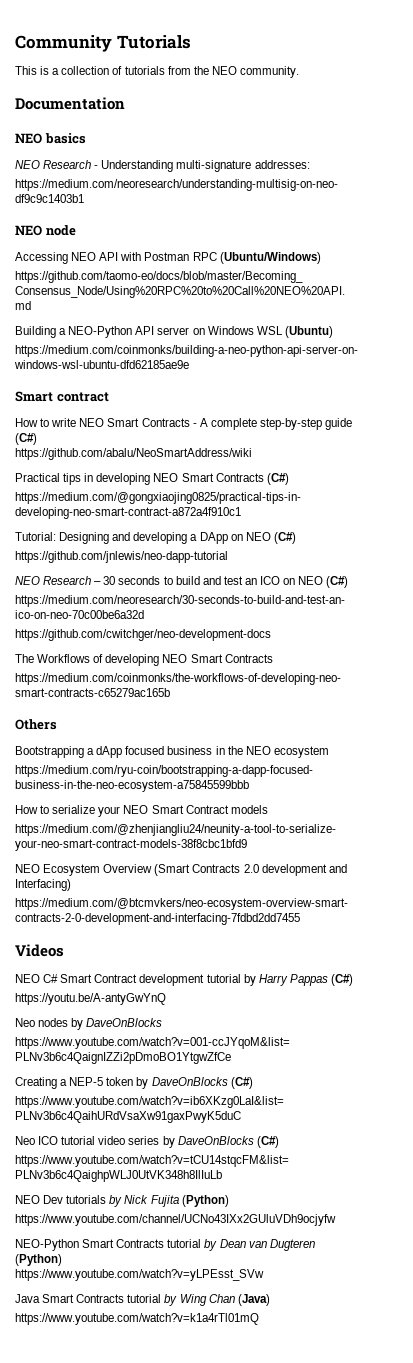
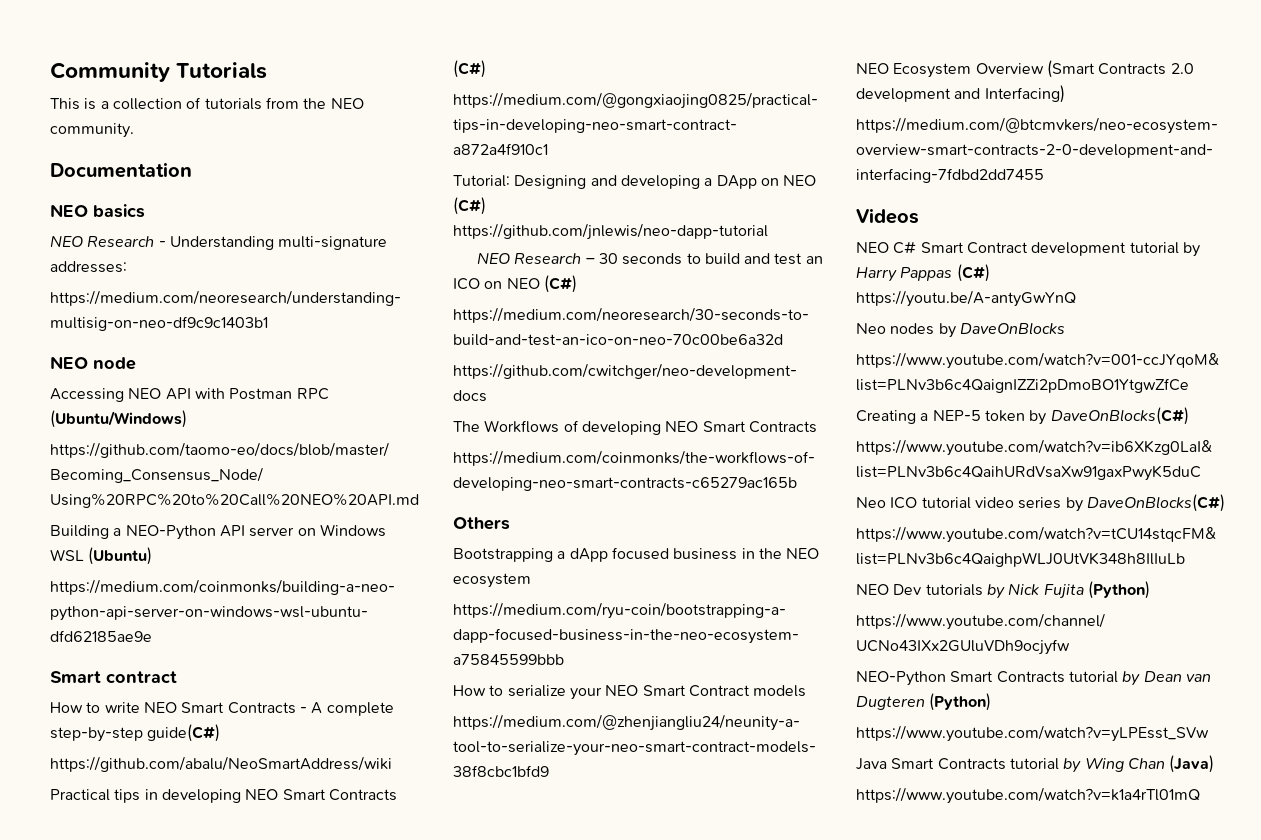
[325,418,353,430] [15,433,37,445] guide (C#) -> [147,724,221,742] guide(C#)
[151,1077,253,1089] DaveOnBlocks (C#) -> [1050,407,1189,425] DaveOnBlocks(C#)
[177,1136,279,1148] DaveOnBlocks (C#) -> [1086,494,1225,512] DaveOnBlocks(C#)

